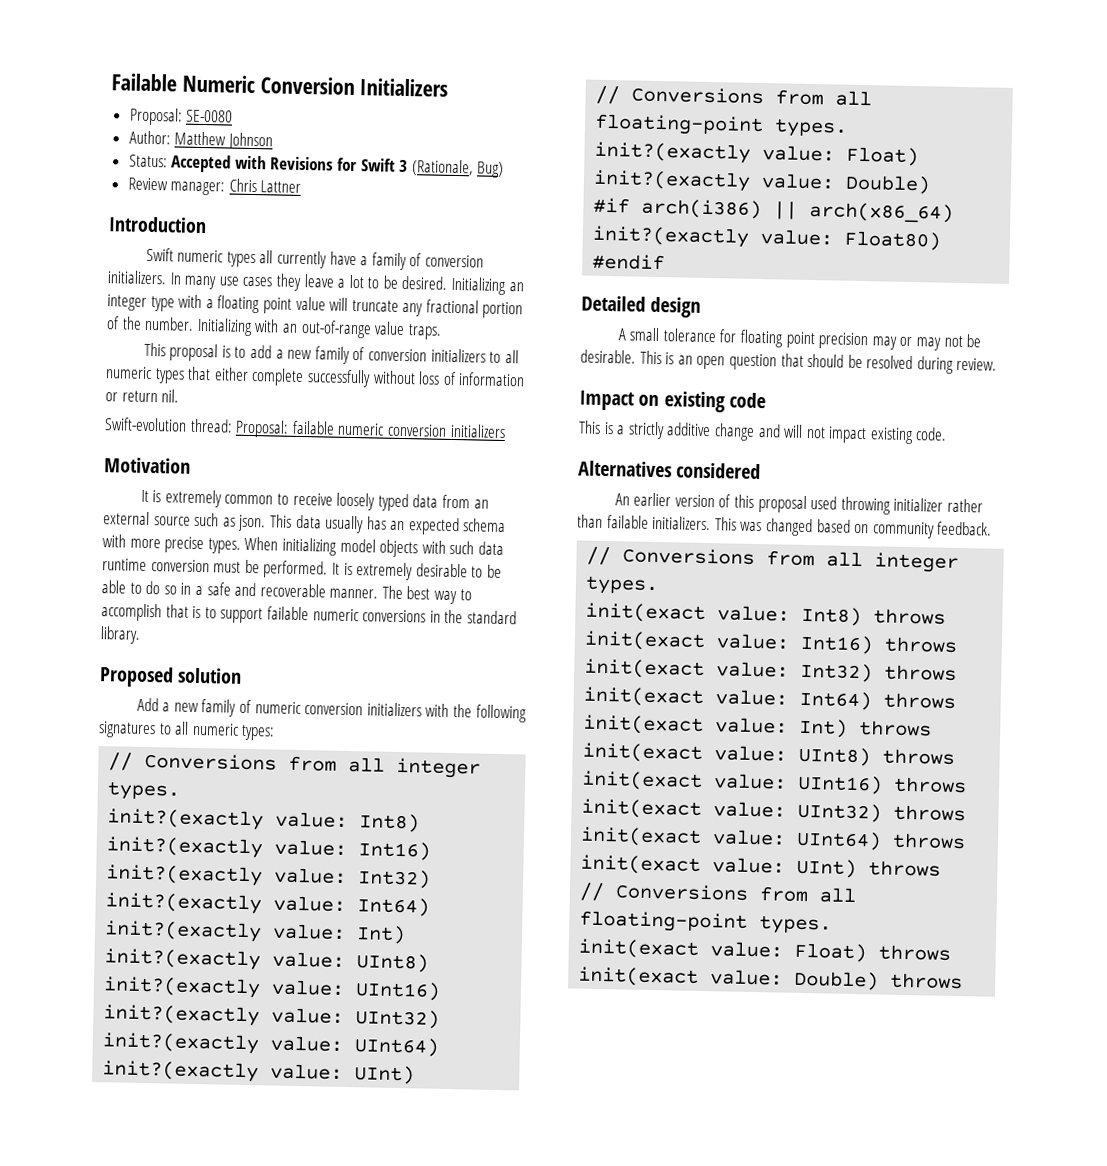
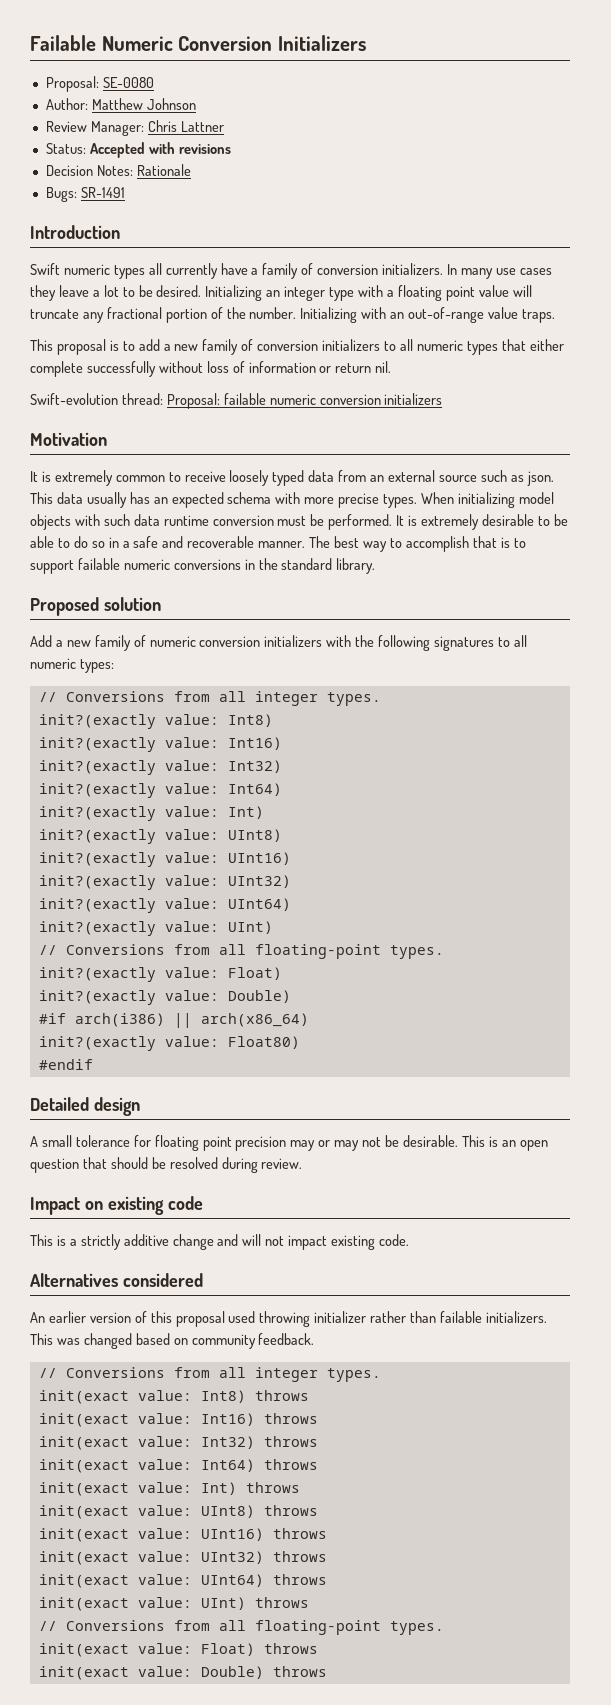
(273, 141) none -> [45,120,224,136] // Review Manager: Chris Lattner
[270,156,505,178] [127,177,302,196] Revisions for Swift 3 (Rationale, Bug) // Review manager: Chris Lattner -> [178,144,231,154] [45,164,191,176] [45,187,125,202] revisions // Decision Notes: Rationale // Bugs: SR-1491

